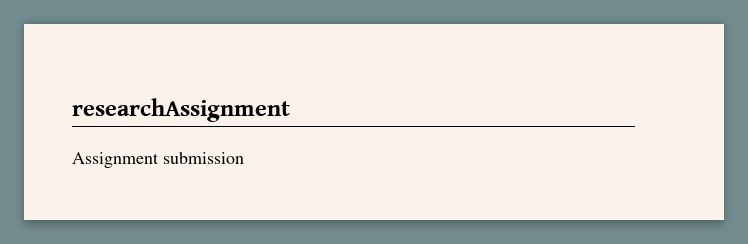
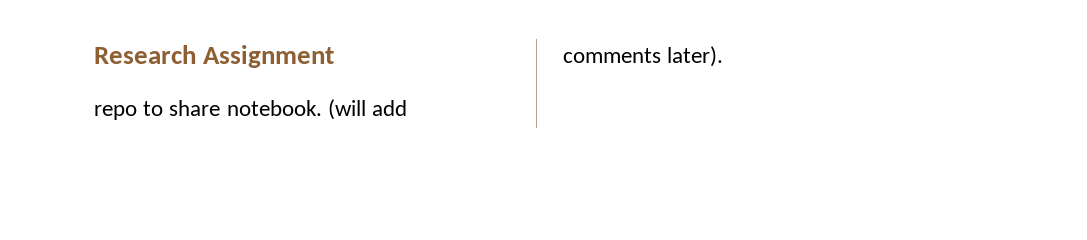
[72,98,290,122] [72,152,244,168] researchAssignment // Assignment submission -> [94,45,335,68] [94,99,408,120] [563,46,724,67] Research Assignment // repo to share notebook. (will add comments later).

